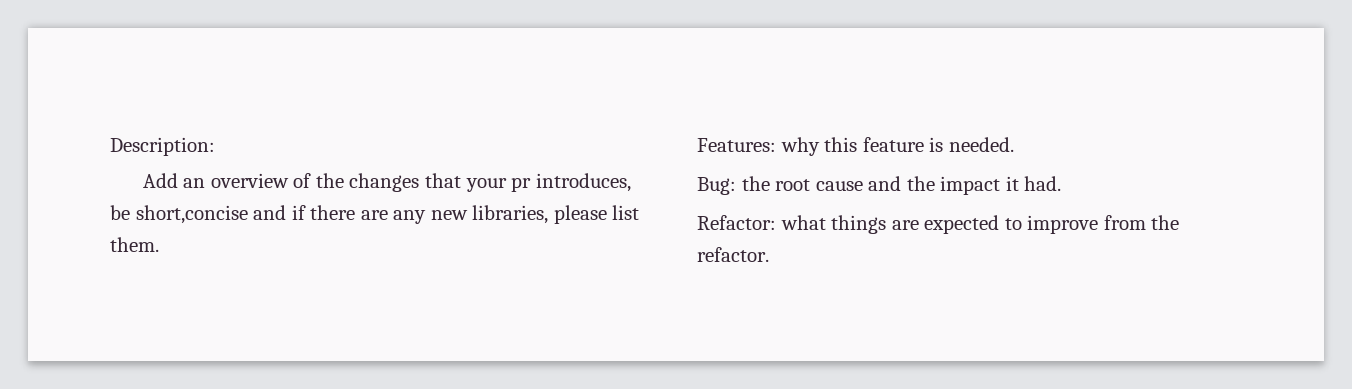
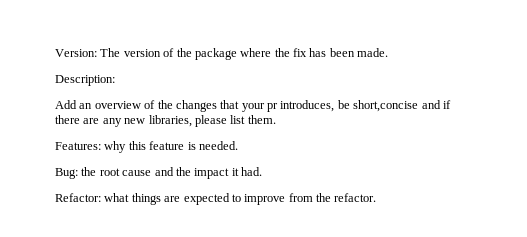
(110, 146) none -> [55,48,389,60] Version: The version of the package where the fix has been made. //

